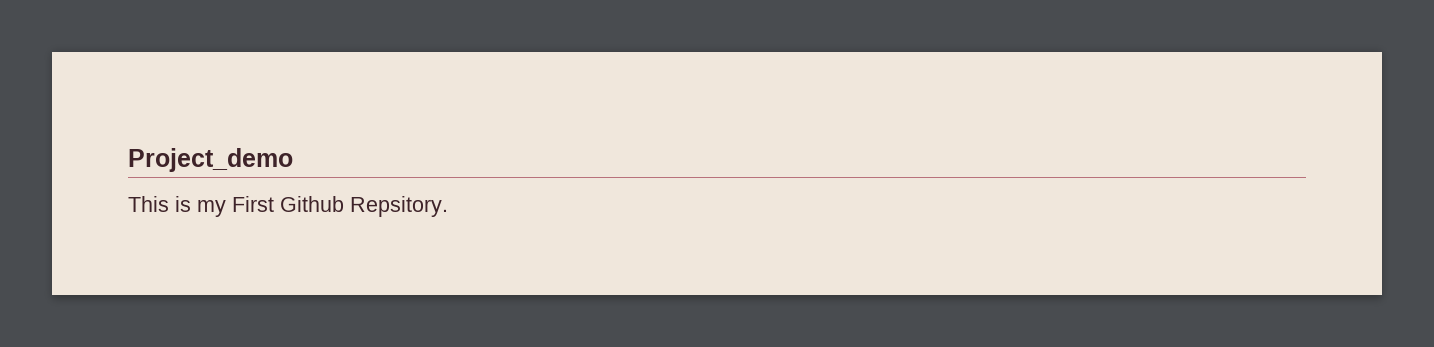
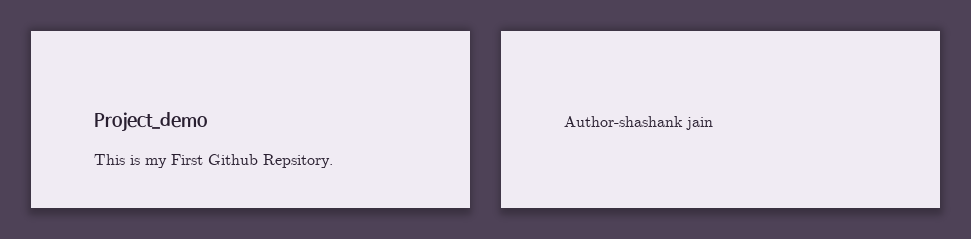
(448, 206) none -> [564,116,713,130] Author-shashank jain

